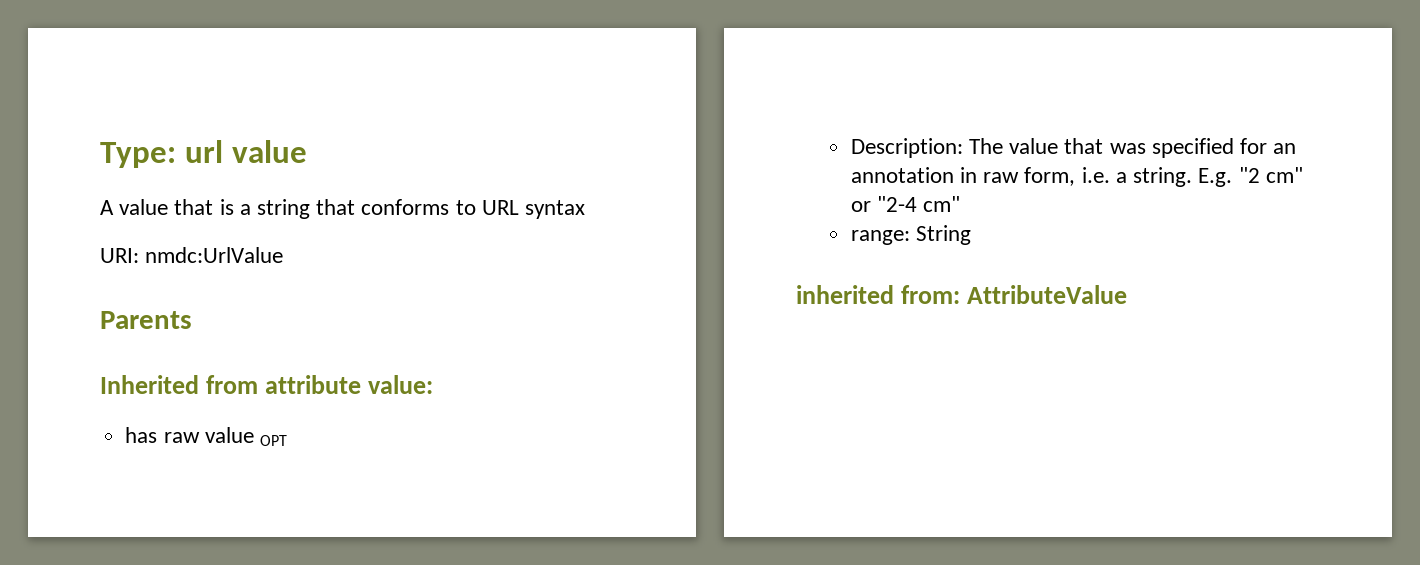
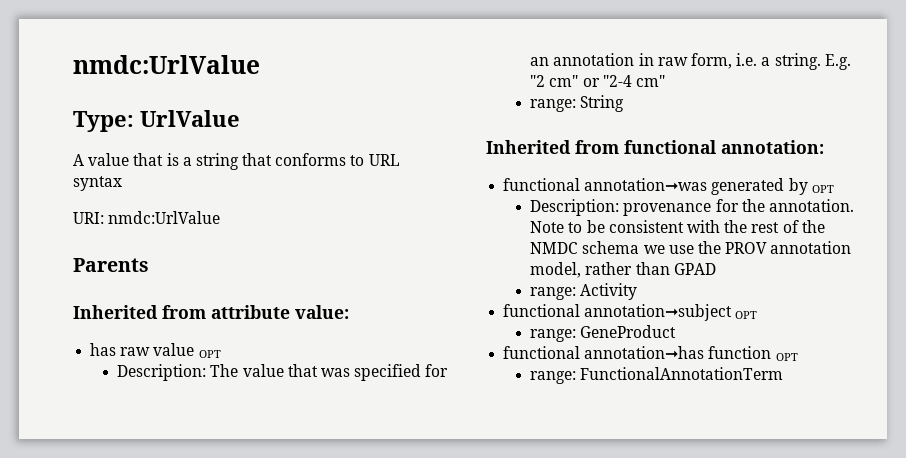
[100,140,307,168] Type: url value -> [73,55,260,74] [73,110,240,132] nmdc:UrlValue // Type: UrlValue
[796,285,1128,304] inherited from: AttributeValue -> [486,140,824,154] [503,178,834,195] [530,199,854,216] [530,220,825,233] [530,241,852,254] [530,262,716,278] [530,283,638,300] [503,304,758,321] [530,325,677,342] [503,346,798,361] [530,367,784,384] Inherited from functional annotation: // functional annotation➞was generated by OPT // Description: provenance for the annotation. Note to be consistent with the rest of the NMDC schema we use the PROV annotation model, rather than GPAD // range: Activity // functional annotation➞subject OPT // range: GeneProduct // functional annotation➞has function OPT // range: FunctionalAnnotationTerm

